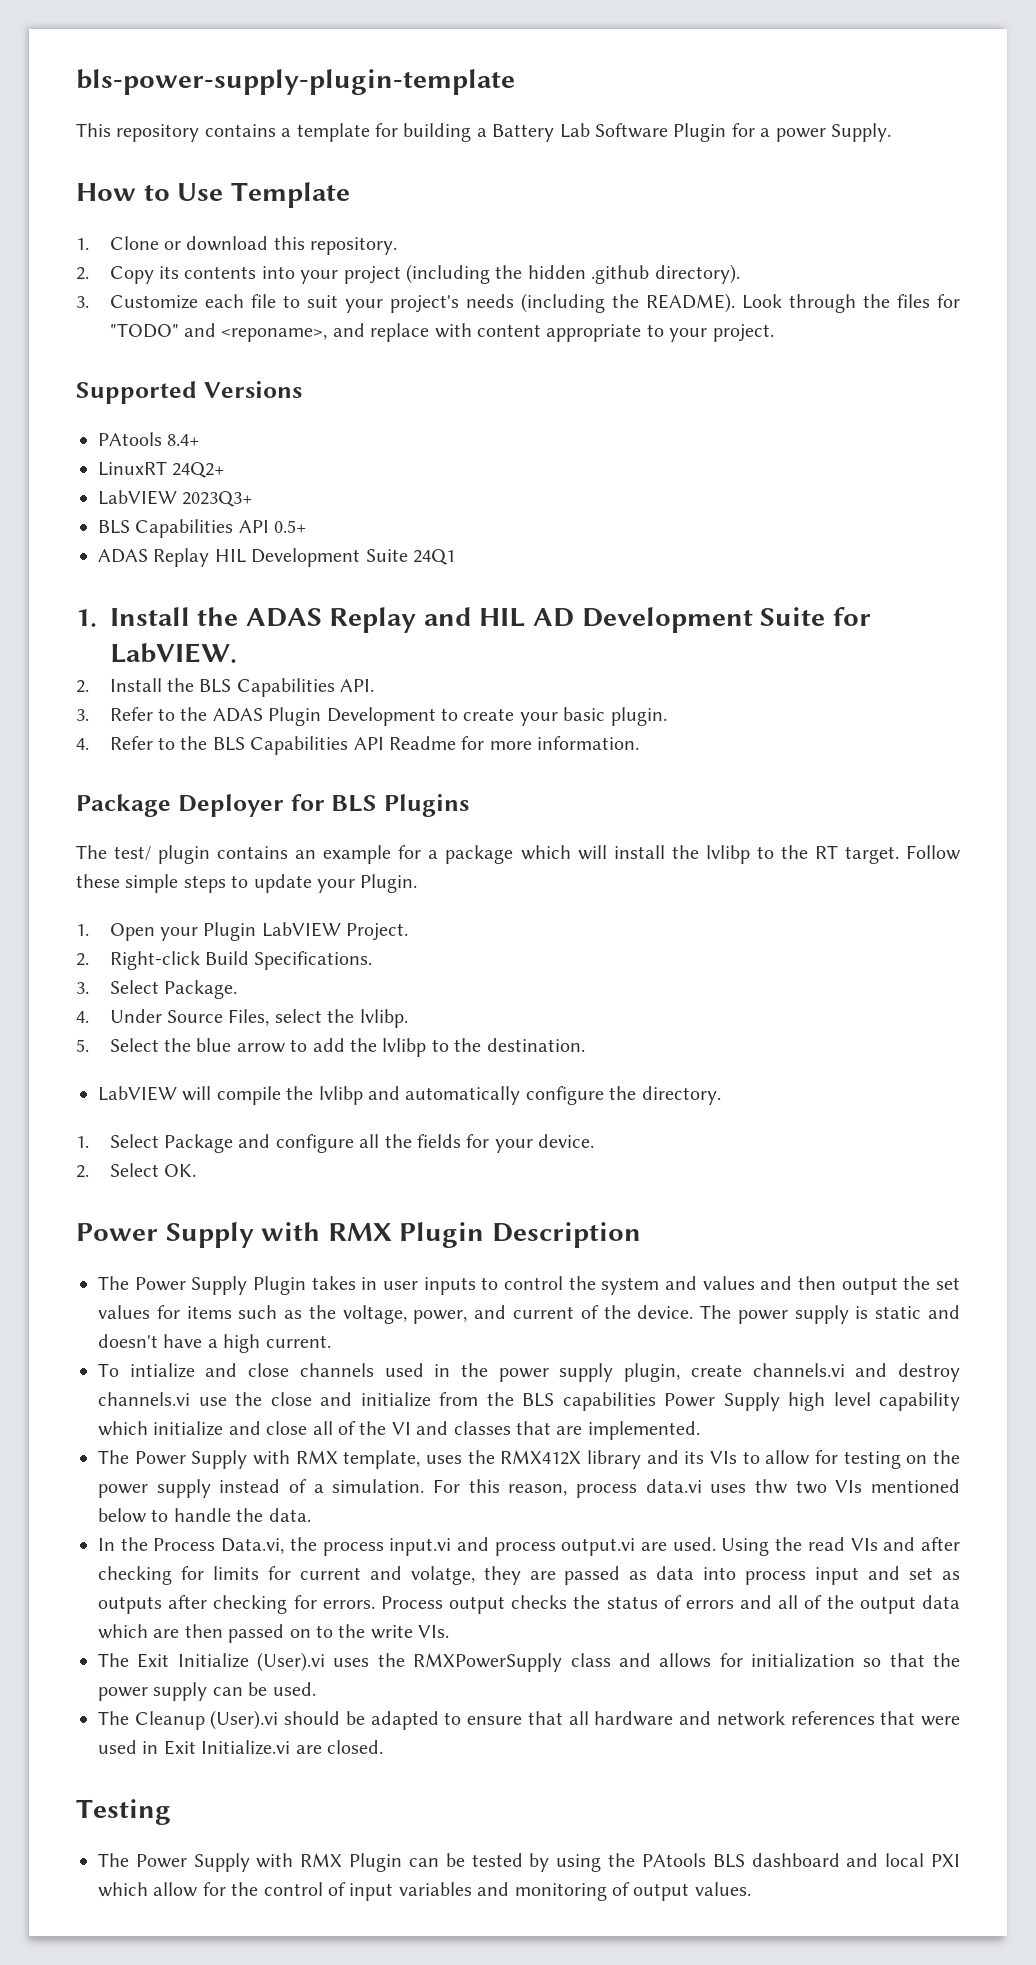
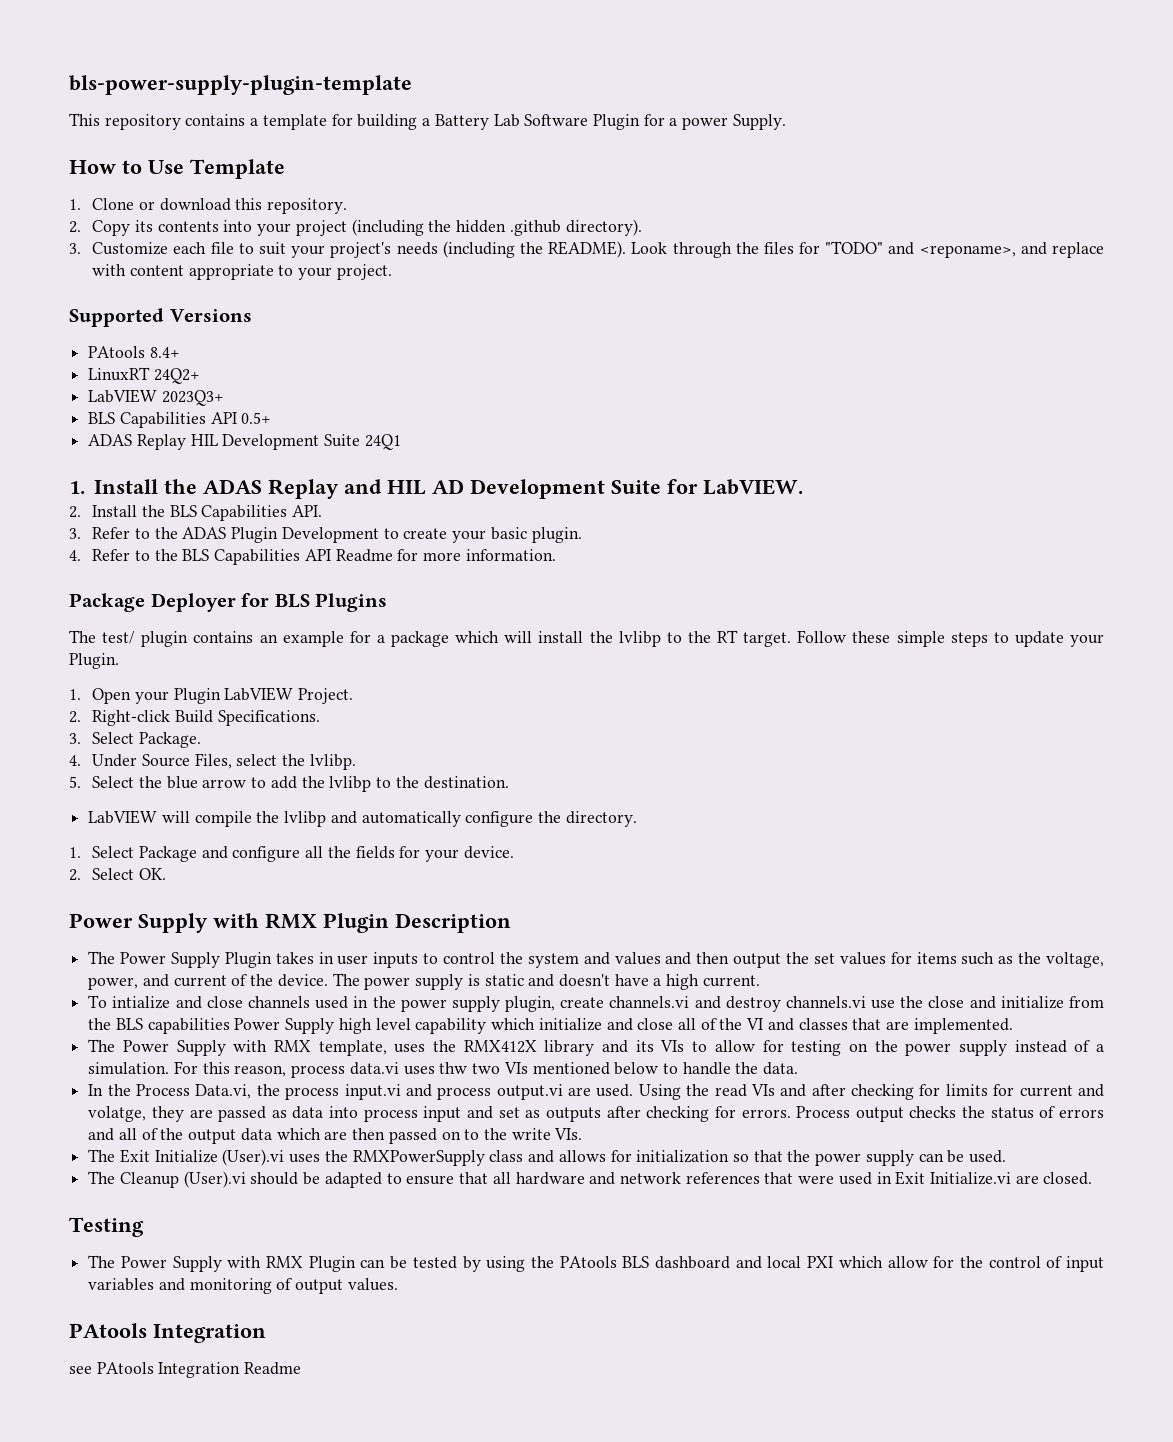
(751, 1889) none -> [69,1323,266,1343] [69,1362,302,1378] // PAtools Integration // see PAtools Integration Readme

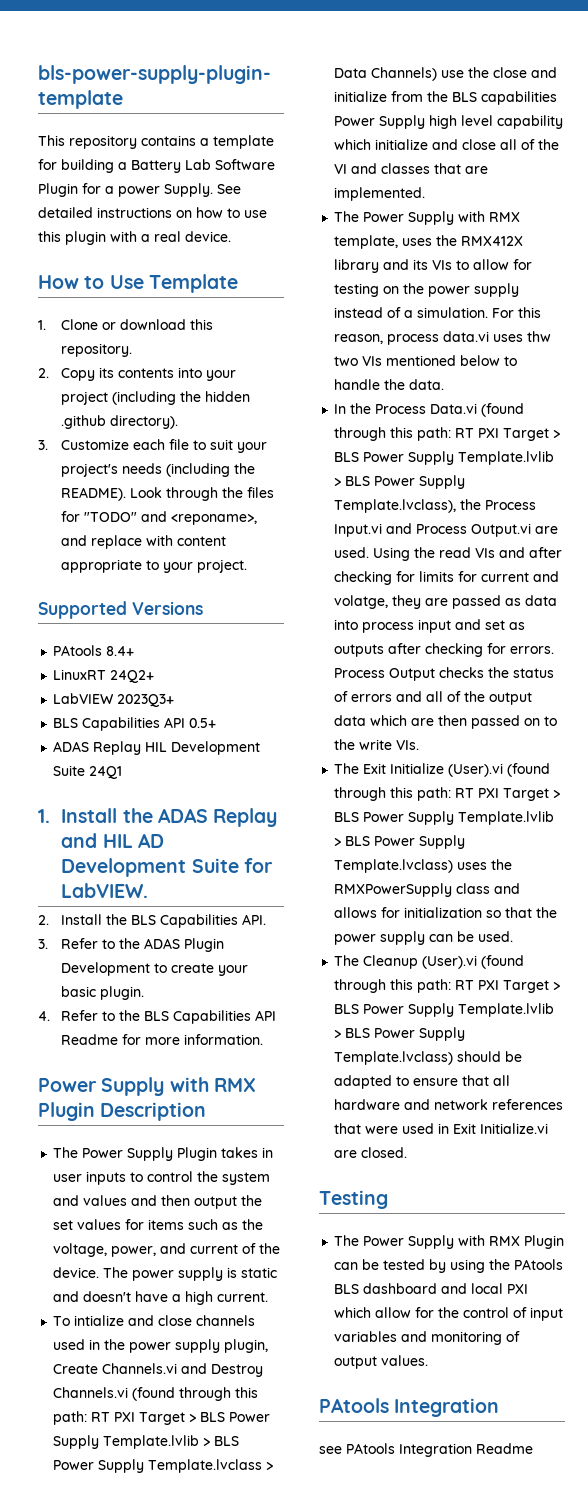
(786, 122) none -> [217,184,241,194] [38,207,267,218] [38,231,231,245] See detailed instructions on how to use this plugin with a real device.
[69,593,388,612] [69,630,1104,647] [69,653,119,669] [69,687,354,704] [69,710,320,726] [69,732,202,748] [69,753,356,770] [69,776,509,792] [88,810,637,827] [69,846,514,862] [69,868,167,881] // Package Deployer for BLS Plugins // The test/ plugin contains an example for a package which will install the lvlibp to the RT target. Follow these simple steps to update your Plugin. // 1. Open your Plugin LabVIEW Project. // 2. Right-click Build Specifications. // 3. Select Package. // 4. Under Source Files, select the lvlibp. // 5. Select the blue arrow to add the lvlibp to the destination. // LabVIEW will compile the lvlibp and automatically configure the directory. // 1. Select Package and configure all the fields for your device. // 2. Select OK. -> (264, 1039) none
[560,996,866,1012] create channels.vi and destroy channels.vi -> [53,1363,264,1377] [53,1387,259,1401] [53,1411,271,1425] [53,1435,240,1449] [53,1459,274,1473] [334,67,438,81] Create Channels.vi and Destroy Channels.vi (found through this path: RT PXI Target > BLS Power Supply Template.lvlib > BLS Power Supply Template.lvclass > Data Channels)
[195,1084,563,1100] Data.vi, the process input.vi and process output.vi -> [430,403,525,417] [334,427,561,441] [334,451,555,465] [334,475,466,489] [334,499,537,513] [334,523,532,537] Data.vi (found through this path: RT PXI Target > BLS Power Supply Template.lvlib > BLS Power Supply Template.lvclass), the Process Input.vi and Process Output.vi
[855,1107,904,1122] output -> [389,668,436,681] Output
(285, 1157) none -> [507,763,551,777] [334,787,561,801] [334,811,555,825] [334,835,466,849] [334,859,454,873] (found through this path: RT PXI Target > BLS Power Supply Template.lvlib > BLS Power Supply Template.lvclass)
(246, 1179) none -> [481,955,525,969] [334,979,561,993] [334,1003,555,1017] [334,1027,466,1041] [334,1051,454,1065] (found through this path: RT PXI Target > BLS Power Supply Template.lvlib > BLS Power Supply Template.lvclass)

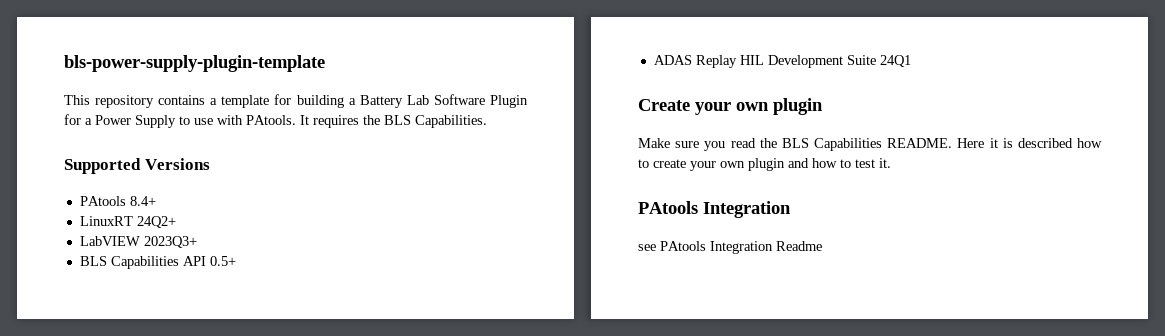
[118,183,241,197] [38,207,267,218] [38,231,231,245] [38,274,238,293] [38,319,214,330] [61,343,133,357] [38,367,237,381] [61,391,251,405] [61,415,179,429] [38,439,268,453] [61,463,256,477] [61,487,275,501] [61,511,258,525] [61,535,227,549] [61,559,248,573] power Supply. See detailed instructions on how to use this plugin with a real device. // How to Use Template // 1. Clone or download this repository. // 2. Copy its contents into your project (including the hidden .github directory). // 3. Customize each file to suit your project's needs (including the README). Look through the files for "TODO" and <reponame>, and replace with content appropriate to your project. -> [95,115,487,128] Power Supply to use with PAtools. It requires the BLS Capabilities.
[38,808,278,827] [61,833,164,848] [61,858,273,877] [61,883,149,898] [38,914,267,928] [38,938,225,952] [61,962,249,976] [61,986,145,1000] [38,1010,277,1024] [61,1034,264,1045] [38,1077,256,1096] [38,1102,207,1121] [53,1147,274,1161] [53,1171,271,1185] [53,1195,263,1209] [53,1219,264,1230] [53,1243,281,1257] [53,1267,278,1281] [53,1291,269,1305] [53,1315,256,1326] [53,1339,269,1353] [53,1363,264,1377] [53,1387,259,1401] [53,1411,271,1425] [53,1435,240,1449] [53,1459,274,1473] [334,67,558,81] [334,91,558,105] [334,115,564,129] [334,139,560,150] [334,163,489,174] [334,187,426,201] [334,211,521,225] [334,235,524,249] [334,259,533,273] [334,283,520,297] [334,307,542,318] [334,331,552,345] [334,355,518,366] [334,379,445,390] [334,403,525,417] [334,427,561,441] [334,451,555,465] [334,475,466,489] [334,499,537,513] [334,523,559,537] [334,547,563,561] [334,571,560,585] [334,595,558,609] [334,619,526,633] [334,643,555,657] [334,667,555,681] [334,691,533,705] [334,715,558,729] [334,739,420,750] [334,763,551,777] [334,787,561,801] [334,811,555,825] [334,835,466,849] [334,859,513,873] [334,883,521,897] [334,907,558,918] [334,931,514,945] [334,955,525,969] [334,979,561,993] [334,1003,555,1017] [334,1027,466,1041] [334,1051,523,1065] [334,1075,511,1089] [334,1099,564,1110] [334,1123,549,1134] [334,1147,408,1158] [319,1190,388,1209] [334,1235,565,1249] [334,1259,564,1273] [334,1283,529,1294] [334,1307,564,1321] [334,1331,521,1345] [334,1355,429,1369] 1. Install the ADAS Replay and HIL AD Development Suite for LabVIEW. // 2. Install the BLS Capabilities API. // 3. Refer to the ADAS Plugin Development to create your basic plugin. // 4. Refer to the BLS Capabilities API Readme for more information. // Power Supply with RMX Plugin Description // The Power Supply Plugin takes in user inputs to control the system and values and then output the set values for items such as the voltage, power, and current of the device. The power supply is static and doesn't have a high current. // To intialize and close channels used in the power supply plugin, Create Channels.vi and Destroy Channels.vi (found through this path: RT PXI Target > BLS Power Supply Template.lvlib > BLS Power Supply Template.lvclass > Data Channels) use the close and initialize from the BLS capabilities Power Supply high level capability which initialize and close all of the VI and classes that are implemented. // The Power Supply with RMX template, uses the RMX412X library and its VIs to allow for testing on the power supply instead of a simulation. For this reason, process data.vi uses thw two VIs mentioned below to handle the data. // In the Process Data.vi (found through this path: RT PXI Target > BLS Power Supply Template.lvlib > BLS Power Supply Template.lvclass), the Process Input.vi and Process Output.vi are used. Using the read VIs and after checking for limits for current and volatge, they are passed as data into process input and set as outputs after checking for errors. Process Output checks the status of errors and all of the output data which are then passed on to the write VIs. // The Exit Initialize (User).vi (found through this path: RT PXI Target > BLS Power Supply Template.lvlib > BLS Power Supply Template.lvclass) uses the RMXPowerSupply class and allows for initialization so that the power supply can be used. // The Cleanup (User).vi (found through this path: RT PXI Target > BLS Power Supply Template.lvlib > BLS Power Supply Template.lvclass) should be adapted to ensure that all hardware and network references that were used in Exit Initialize.vi are closed. // Testing // The Power Supply with RMX Plugin can be tested by using the PAtools BLS dashboard and local PXI which allow for the control of input variables and monitoring of output values. -> [638,98,823,115] [638,138,1102,151] [638,158,891,171] Create your own plugin // Make sure you read the BLS Capabilities README. Here it is described how to create your own plugin and how to test it.

